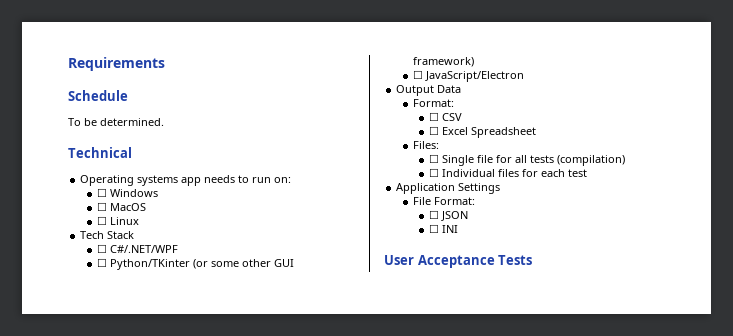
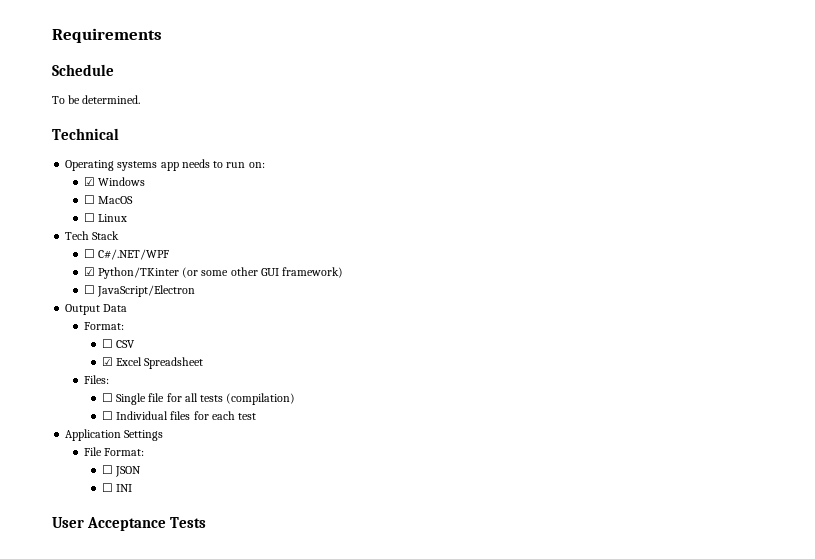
[96,188,107,197] ☐ -> [83,177,95,186] ☑
[96,258,107,267] ☐ -> [83,267,95,276] ☑
[429,126,440,135] ☐ -> [101,357,113,366] ☑

